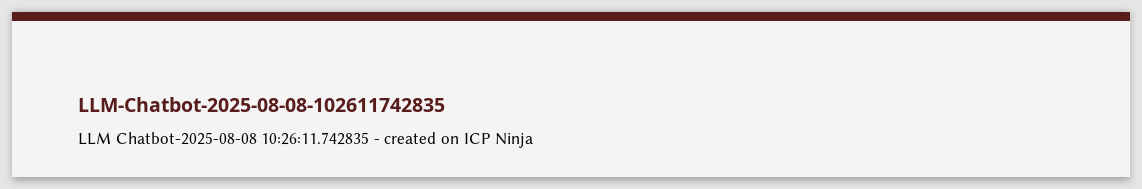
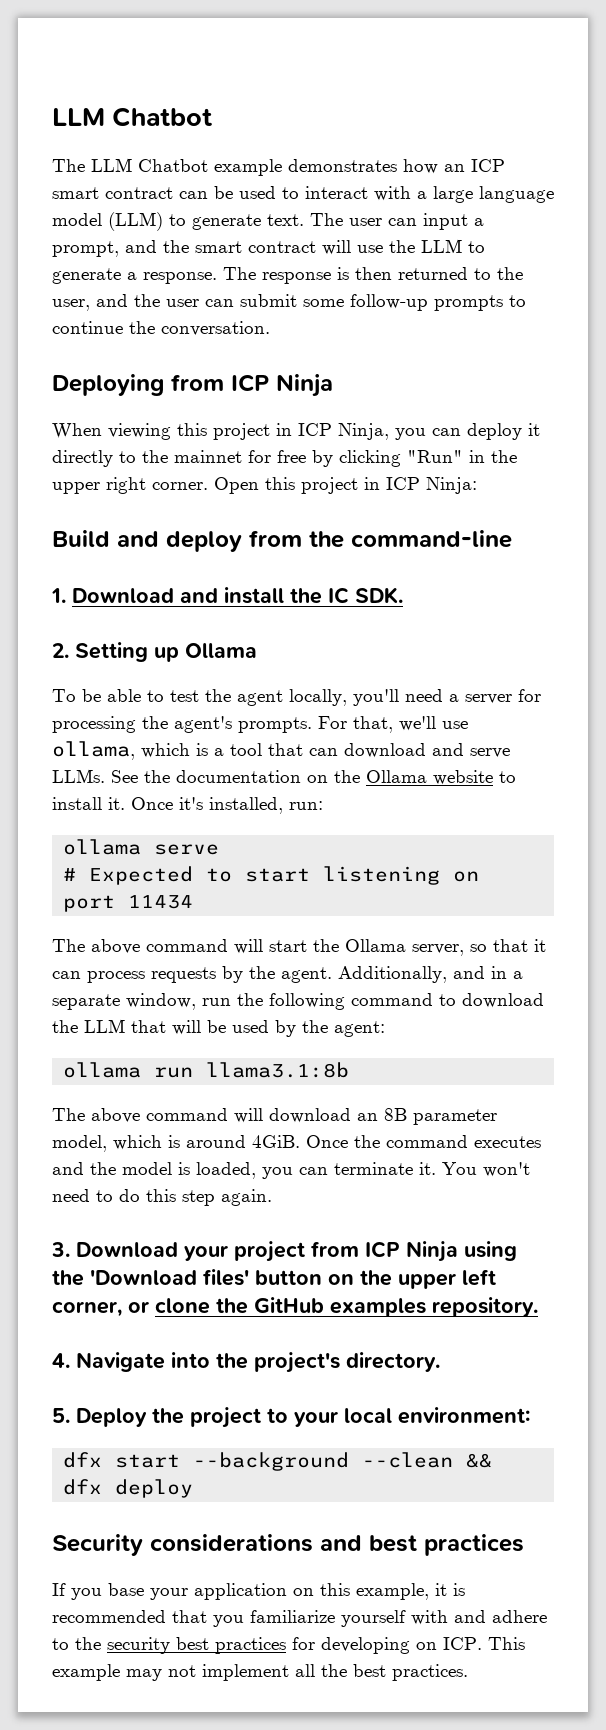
[78,97,445,112] [78,132,534,148] LLM-Chatbot-2025-08-08-102611742835 // LLM Chatbot-2025-08-08 10:26:11.742835 - created on ICP Ninja -> [52,107,213,127] [52,158,505,176] [52,186,554,203] [52,212,484,231] [52,239,485,257] [52,267,523,284] [52,294,526,311] [52,321,270,336] [52,374,333,397] [52,423,540,440] [52,450,517,467] [52,477,477,494] [52,530,512,552] [51,587,403,604] [52,642,257,662] [52,689,541,706] [52,716,468,733] [52,741,510,760] [52,769,516,785] [52,797,323,814] [63,839,220,855] [63,866,480,885] [63,895,194,912] [52,939,546,956] [52,966,523,983] [52,993,544,1010] [52,1019,385,1037] [63,1062,350,1078] [52,1108,497,1125] [52,1135,541,1152] [52,1162,530,1179] [52,1189,272,1206] [51,1241,517,1262] [52,1269,496,1289] [52,1297,538,1317] [52,1352,440,1373] [52,1407,530,1428] [63,1452,493,1471] [63,1479,194,1498] [52,1534,524,1556] [52,1583,465,1600] [52,1610,547,1627] [52,1637,525,1654] [52,1664,468,1681] LLM Chatbot // The LLM Chatbot example demonstrates how an ICP smart contract can be used to interact with a large language model (LLM) to generate text. The user can input a prompt, and the smart contract will use the LLM to generate a response. The response is then returned to the user, and the user can submit some follow-up prompts to continue the conversation. // Deploying from ICP Ninja // When viewing this project in ICP Ninja, you can deploy it directly to the mainnet for free by clicking "Run" in the upper right corner. Open this project in ICP Ninja: // Build and deploy from the command-line // 1. Download and install the IC SDK. // 2. Setting up Ollama // To be able to test the agent locally, you'll need a server for processing the agent's prompts. For that, we'll use ollama, which is a tool that can download and serve LLMs. See the documentation on the Ollama website to install it. Once it's installed, run: // ollama serve // # Expected to start listening on port 11434 // The above command will start the Ollama server, so that it can process requests by the agent. Additionally, and in a separate window, run the following command to download the LLM that will be used by the agent: // ollama run llama3.1:8b // The above command will download an 8B parameter model, which is around 4GiB. Once the command executes and the model is loaded, you can terminate it. You won't need to do this step again. // 3. Download your project from ICP Ninja using the 'Download files' button on the upper left corner, or clone the GitHub examples repository. // 4. Navigate into the project's directory. // 5. Deploy the project to your local environment: // dfx start --background --clean && dfx deploy // Security considerations and best practices // If you base your application on this example, it is recommended that you familiarize yourself with and adhere to the security best practices for developing on ICP. This example may not implement all the best practices.

